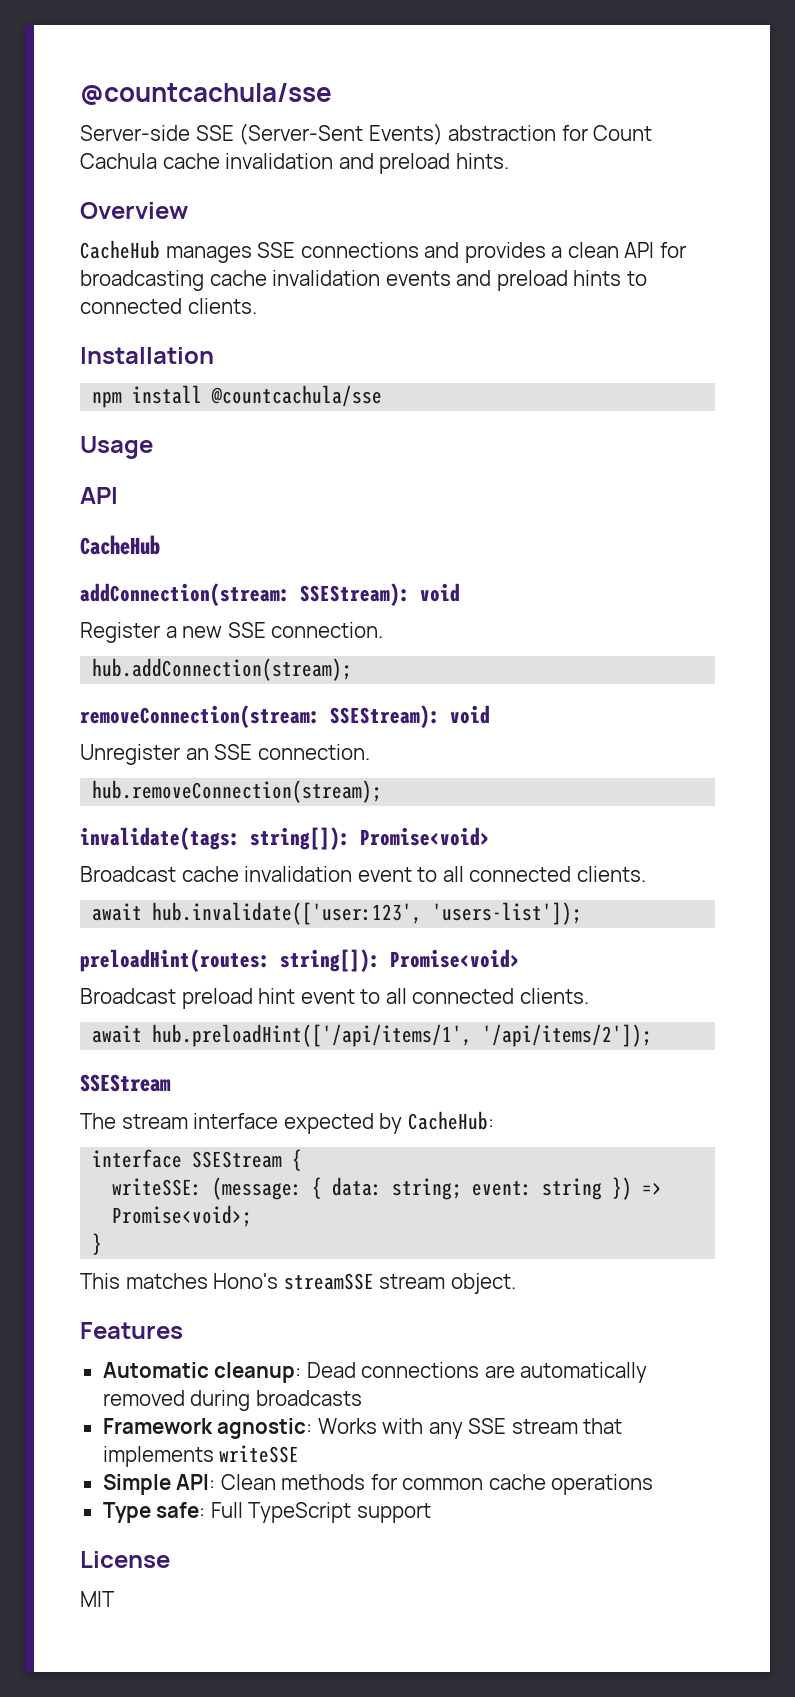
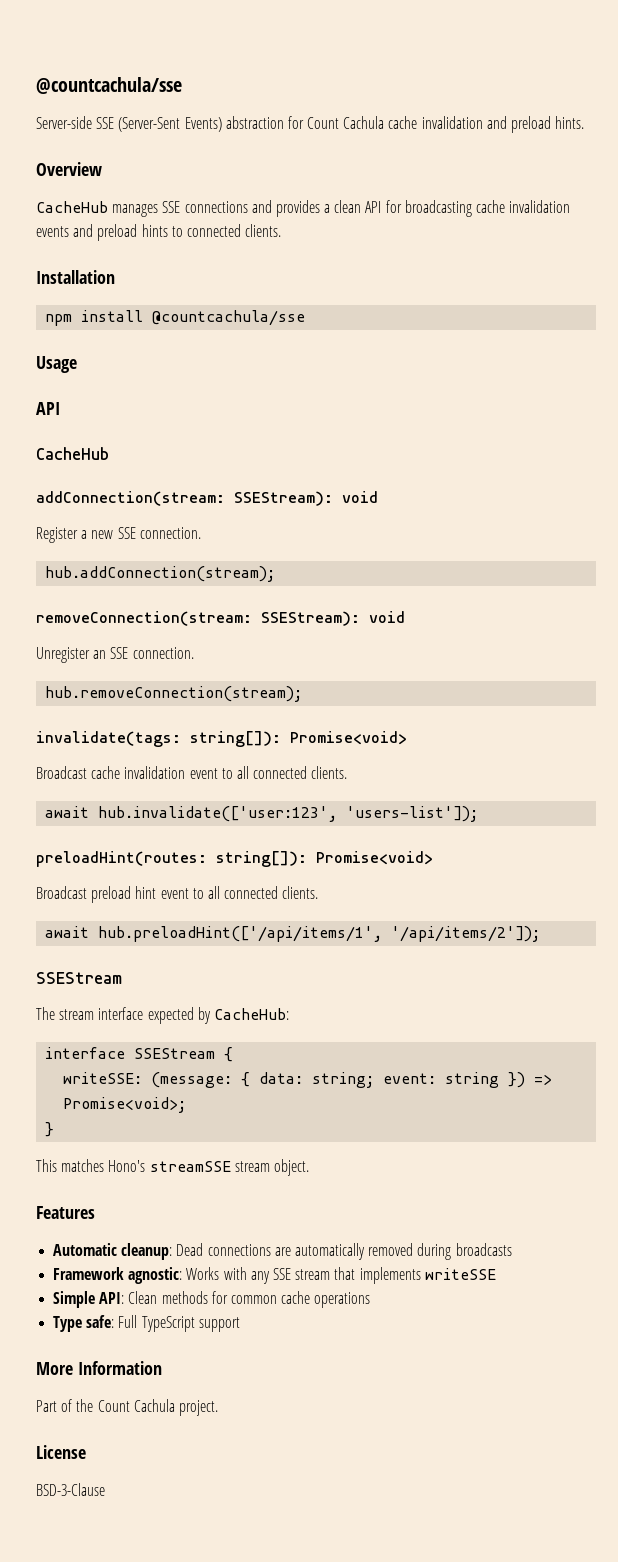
(431, 1513) none -> [36,1361,162,1375] [36,1399,218,1416] // More Information // Part of the Count Cachula project.
[80,1591,115,1607] MIT -> [36,1483,105,1496] BSD-3-Clause

